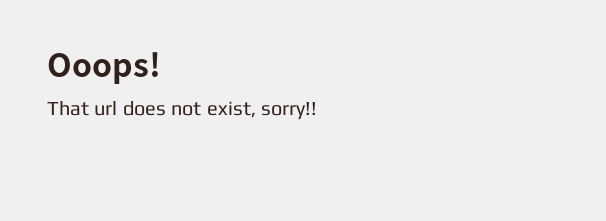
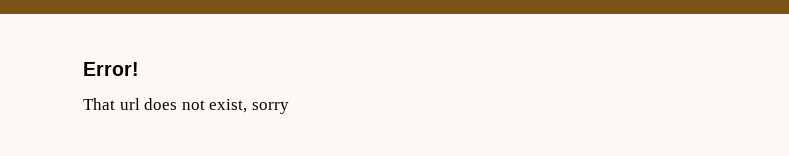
[47,52,161,84] Ooops! -> [83,62,139,76] Error!
[261,102,317,120] sorry!! -> [251,102,289,114] sorry

